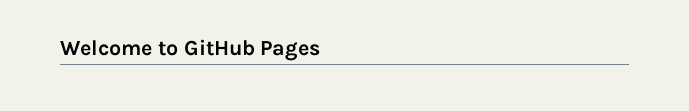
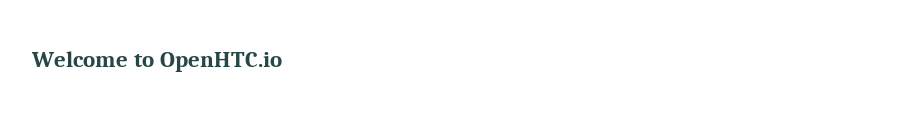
[183,39,321,61] GitHub Pages -> [160,52,283,72] OpenHTC.io

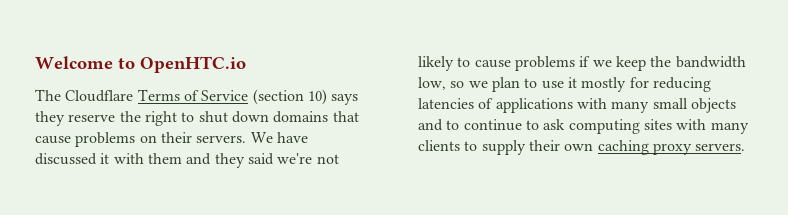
(283, 62) none -> [35,89,359,105] [35,111,359,126] [35,132,308,147] [35,153,339,168] [418,56,746,71] [418,77,711,92] [418,98,736,113] [418,119,749,134] [418,140,746,155] // The Cloudflare Terms of Service (section 10) says they reserve the right to shut down domains that cause problems on their servers. We have discussed it with them and they said we're not likely to cause problems if we keep the bandwidth low, so we plan to use it mostly for reducing latencies of applications with many small objects and to continue to ask computing sites with many clients to supply their own caching proxy servers.

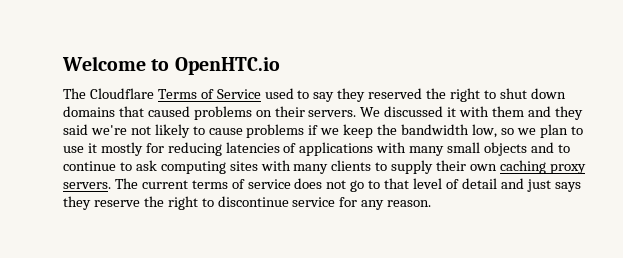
[252,89,359,105] [35,111,116,126] (section 10) says they reserve -> [264,88,423,102] used to say they reserved
[35,136,71,144] cause -> [147,106,190,117] caused
[276,132,308,143] have -> (381, 112) none
(746, 147) none -> [114,178,581,192] [63,196,432,210] The current terms of service does not go to that level of detail and just says they reserve the right to discontinue service for any reason.

